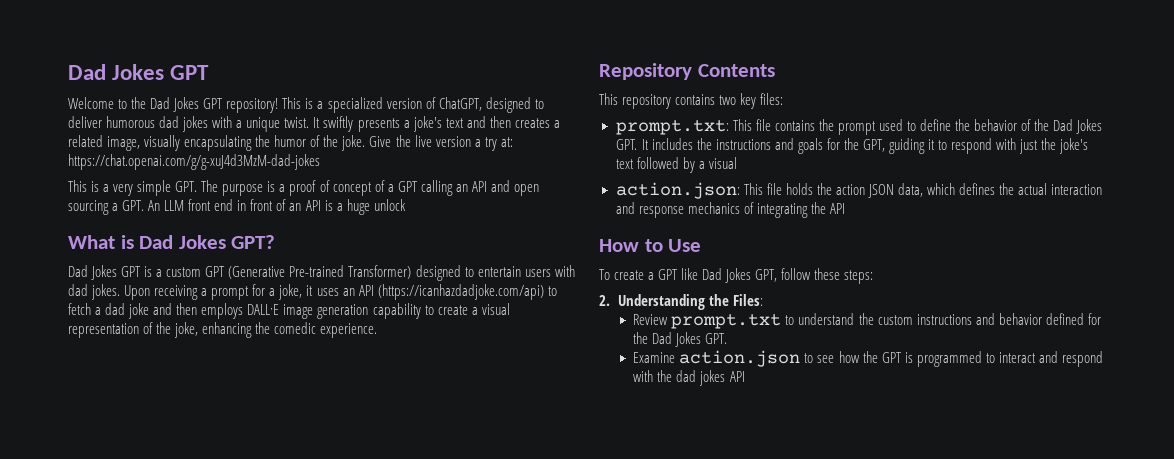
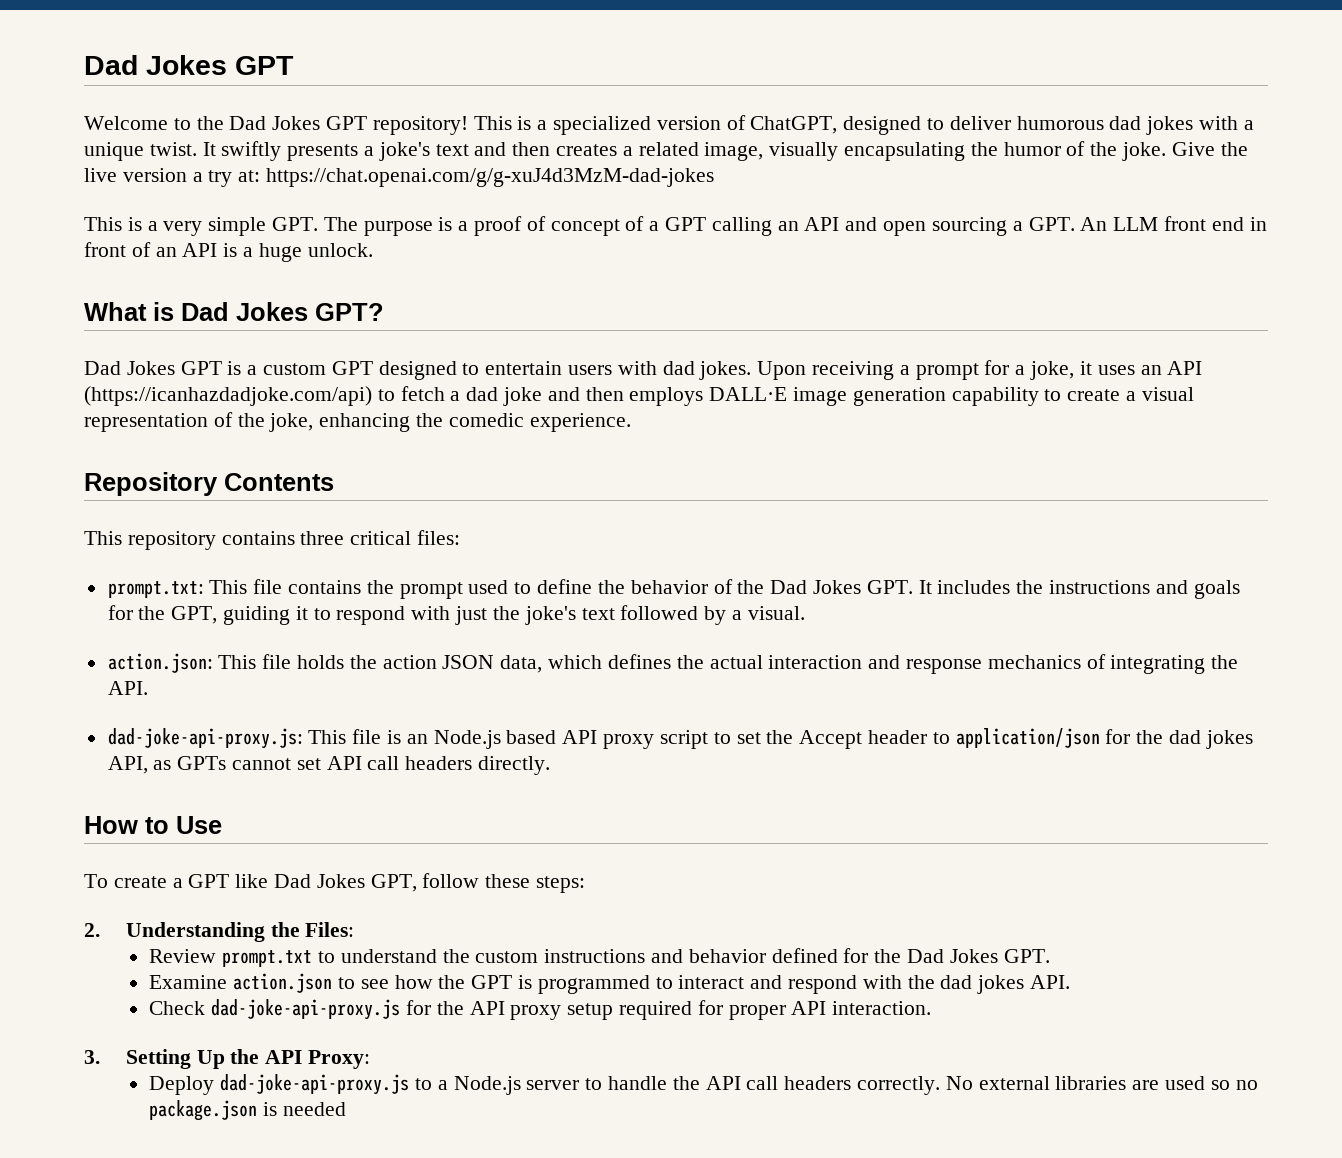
[373,199,406,211] unlock -> [307,243,373,257] unlock.
[228,265,412,279] (Generative Pre-trained Transformer) -> (373, 368) none
[719,93,757,109] two key -> [300,531,412,545] three critical
[708,157,737,169] visual -> [747,606,805,620] visual.
[829,203,845,214] API -> [107,681,148,695] [107,728,1253,749] [107,756,551,775] API. // dad-joke-api-proxy.js: This file is an Node.js based API proxy script to set the Accept header to application/json for the dad jokes API, as GPTs cannot set API call headers directly.
[729,371,745,382] API -> [1030,975,1071,989] [149,999,932,1020] [84,1049,370,1069] [149,1074,1258,1095] [149,1100,346,1121] API. // Check dad-joke-api-proxy.js for the API proxy setup required for proper API interaction. // 3. Setting Up the API Proxy: // Deploy dad-joke-api-proxy.js to a Node.js server to handle the API call headers correctly. No external libraries are used so no package.json is needed

